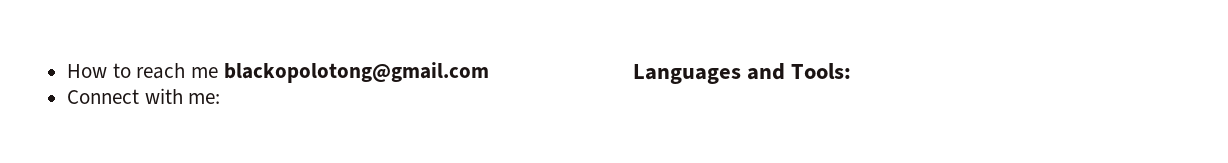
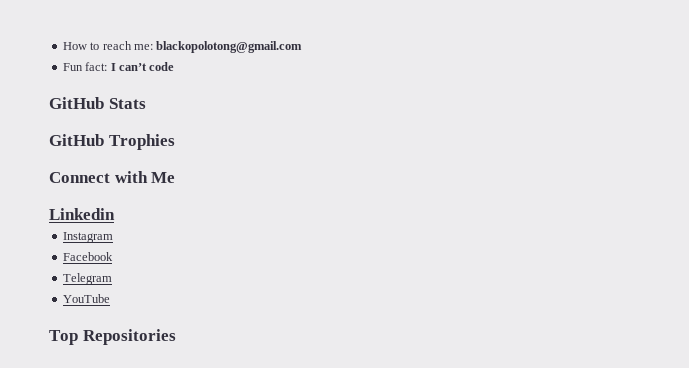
[191,67,219,78] me -> [133,44,153,50] me:
[67,88,221,104] [633,63,852,84] Connect with me: // Languages and Tools: -> [62,62,175,71] [49,97,146,109] [49,134,175,150] [49,171,176,183] [49,208,115,220] [62,232,113,243] [62,252,113,261] [62,273,112,285] [62,294,110,303] [49,329,176,345] Fun fact: I can’t code // GitHub Stats // GitHub Trophies // Connect with Me // Linkedin // Instagram // Facebook // Telegram // YouTube // Top Repositories

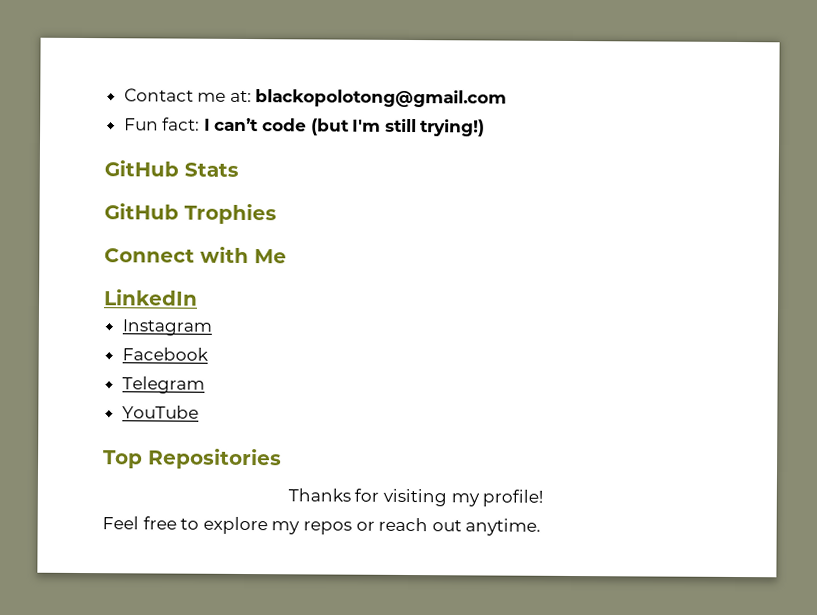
[62,41,153,50] How to reach me: -> [123,88,252,103] Contact me at:
(175, 66) none -> [310,118,486,137] (but I'm still trying!)
[49,208,115,220] Linkedin -> [104,289,198,306] LinkedIn
(176, 337) none -> [287,488,544,507] [102,516,542,536] // Thanks for visiting my profile! // Feel free to explore my repos or reach out anytime.

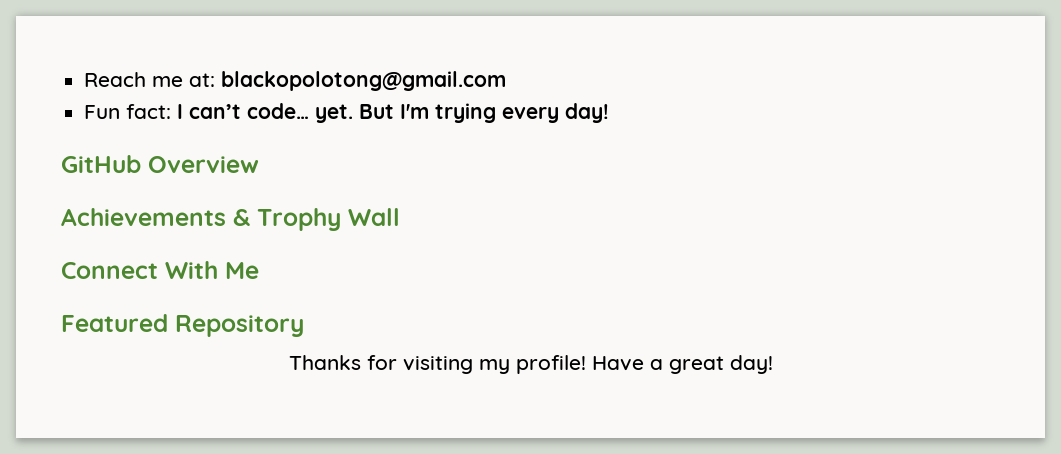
[123,88,194,102] Contact -> [84,72,147,87] Reach
[262,118,486,137] [104,160,239,177] [104,203,277,225] code (but I'm still trying!) // GitHub Stats // GitHub Trophies -> [247,103,610,123] [61,155,259,173] [61,208,400,231] code… yet. But I'm trying every day! // GitHub Overview // Achievements & Trophy Wall
[200,246,249,264] with -> [165,261,218,279] With
[104,289,198,306] [121,319,212,336] [121,347,209,361] [121,376,205,394] [121,405,199,419] [103,448,282,470] LinkedIn // Instagram // Facebook // Telegram // YouTube // Top Repositories -> [61,314,304,337] Featured Repository
[102,516,542,536] // Feel free to explore my repos or reach out anytime. -> [591,355,773,374] Have a great day!

